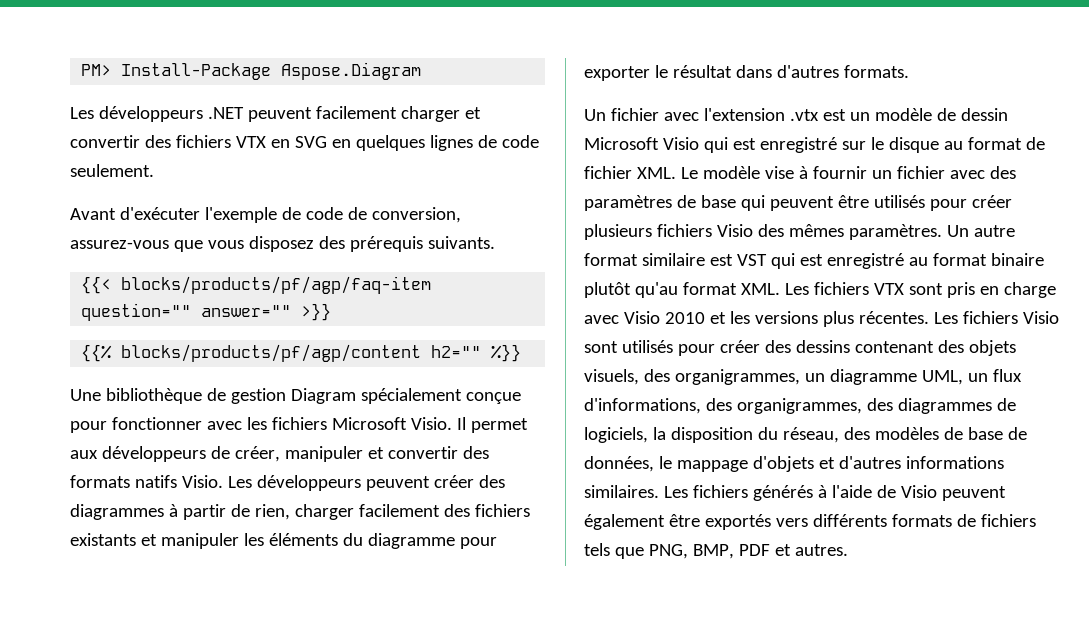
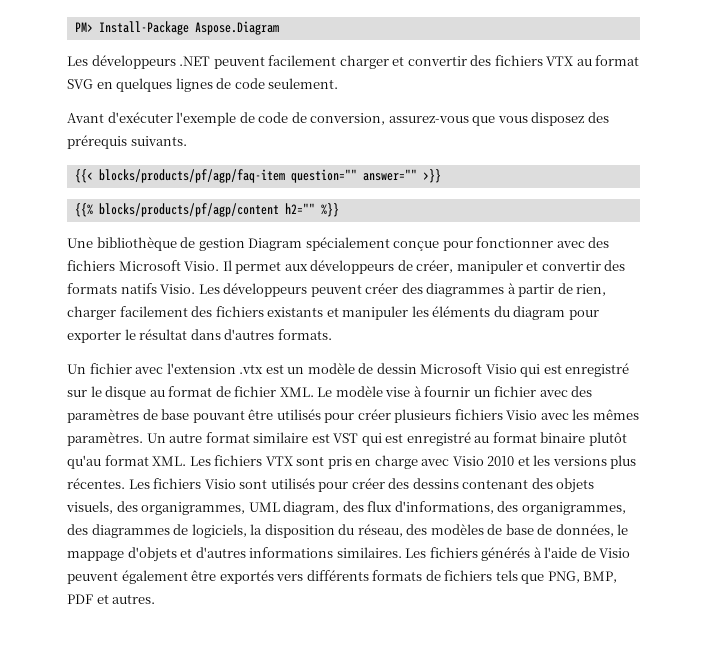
[270,139,290,148] en -> [576,55,640,66] au format
[246,417,267,430] les -> [588,237,610,248] des
[367,533,455,549] diagramme -> [513,306,566,320] diagram
[740,195,834,211] qui peuvent -> [192,410,245,423] pouvant
[757,224,784,237] des -> [540,409,590,420] avec les
[804,369,988,385] un diagramme UML, un -> [248,501,364,515] UML diagram, des

